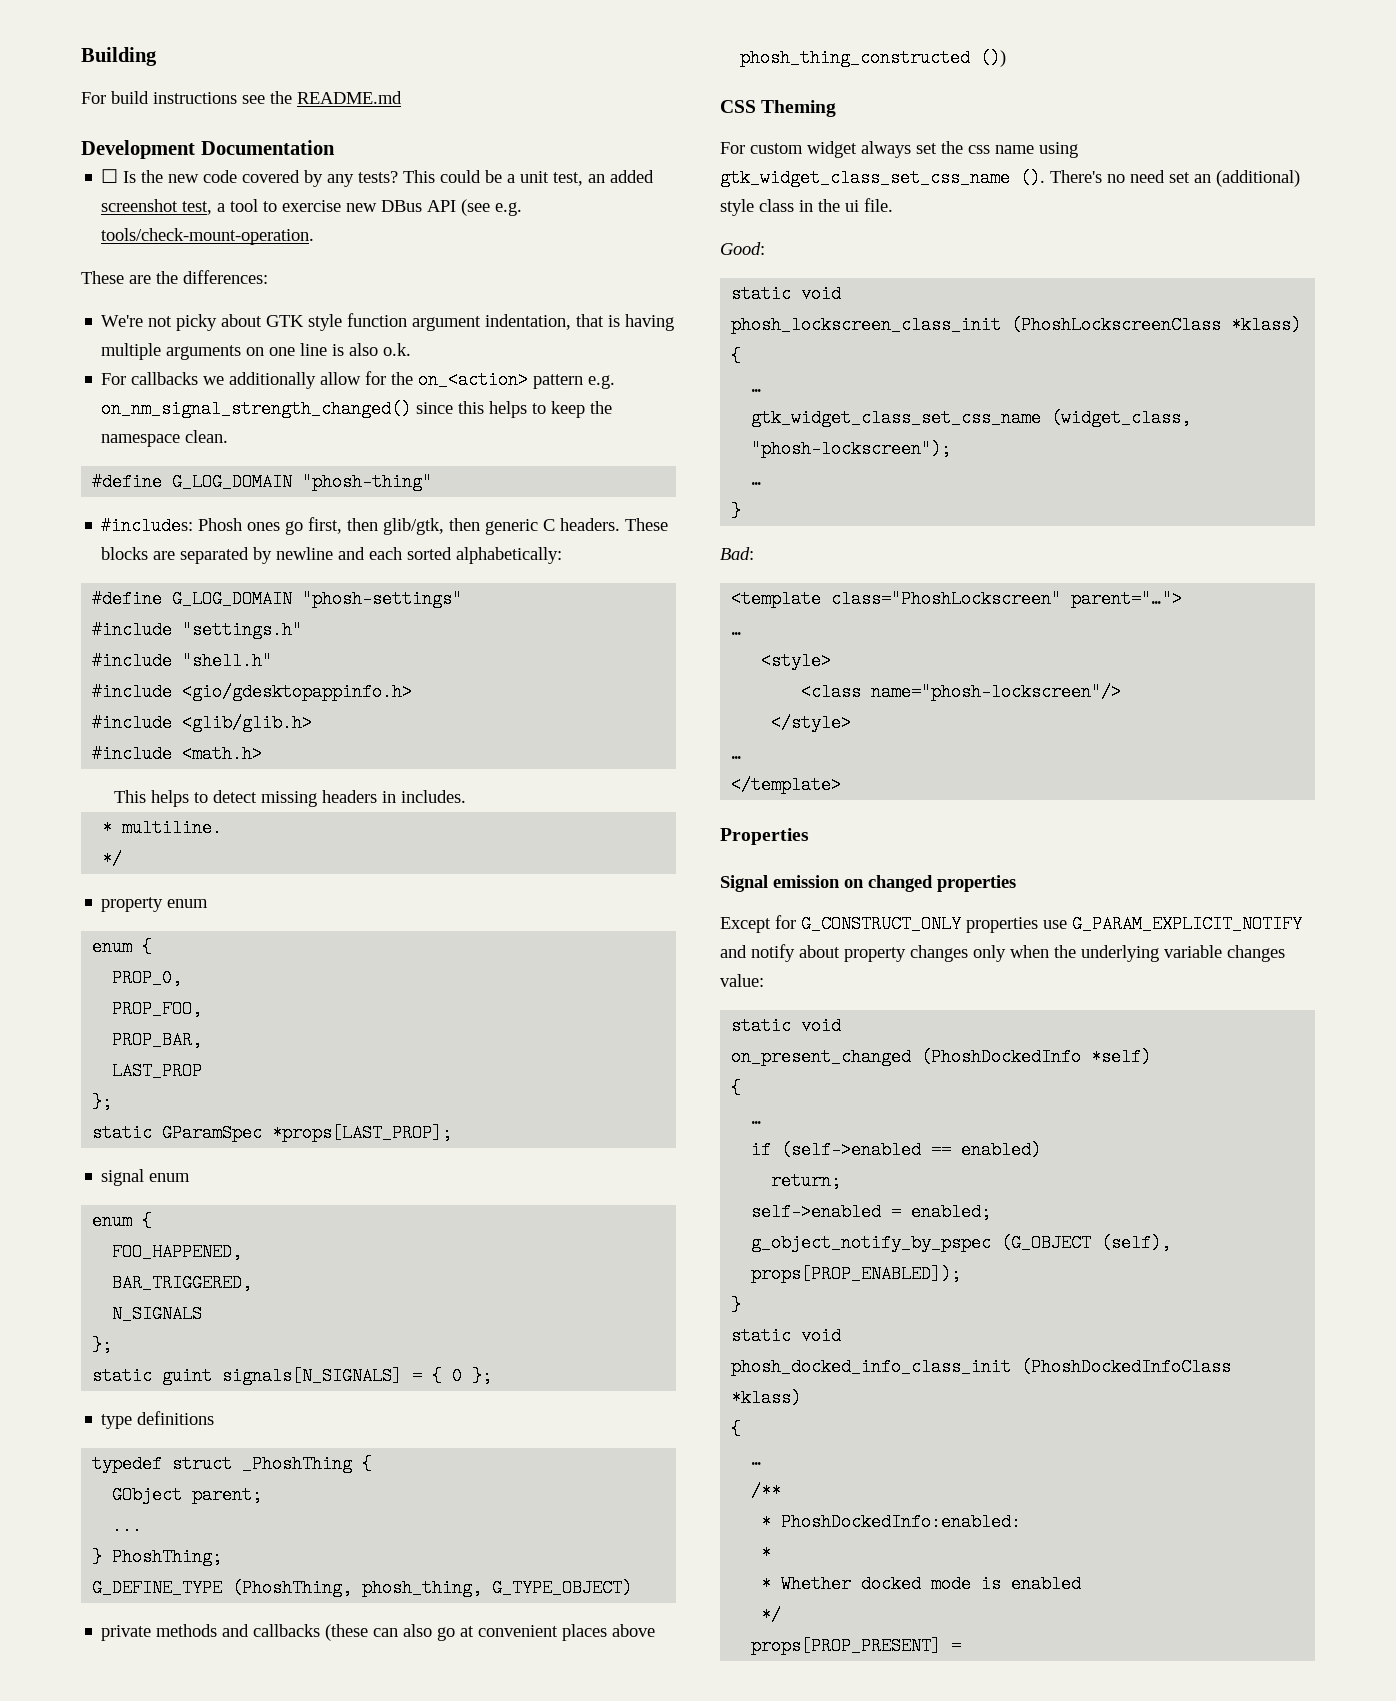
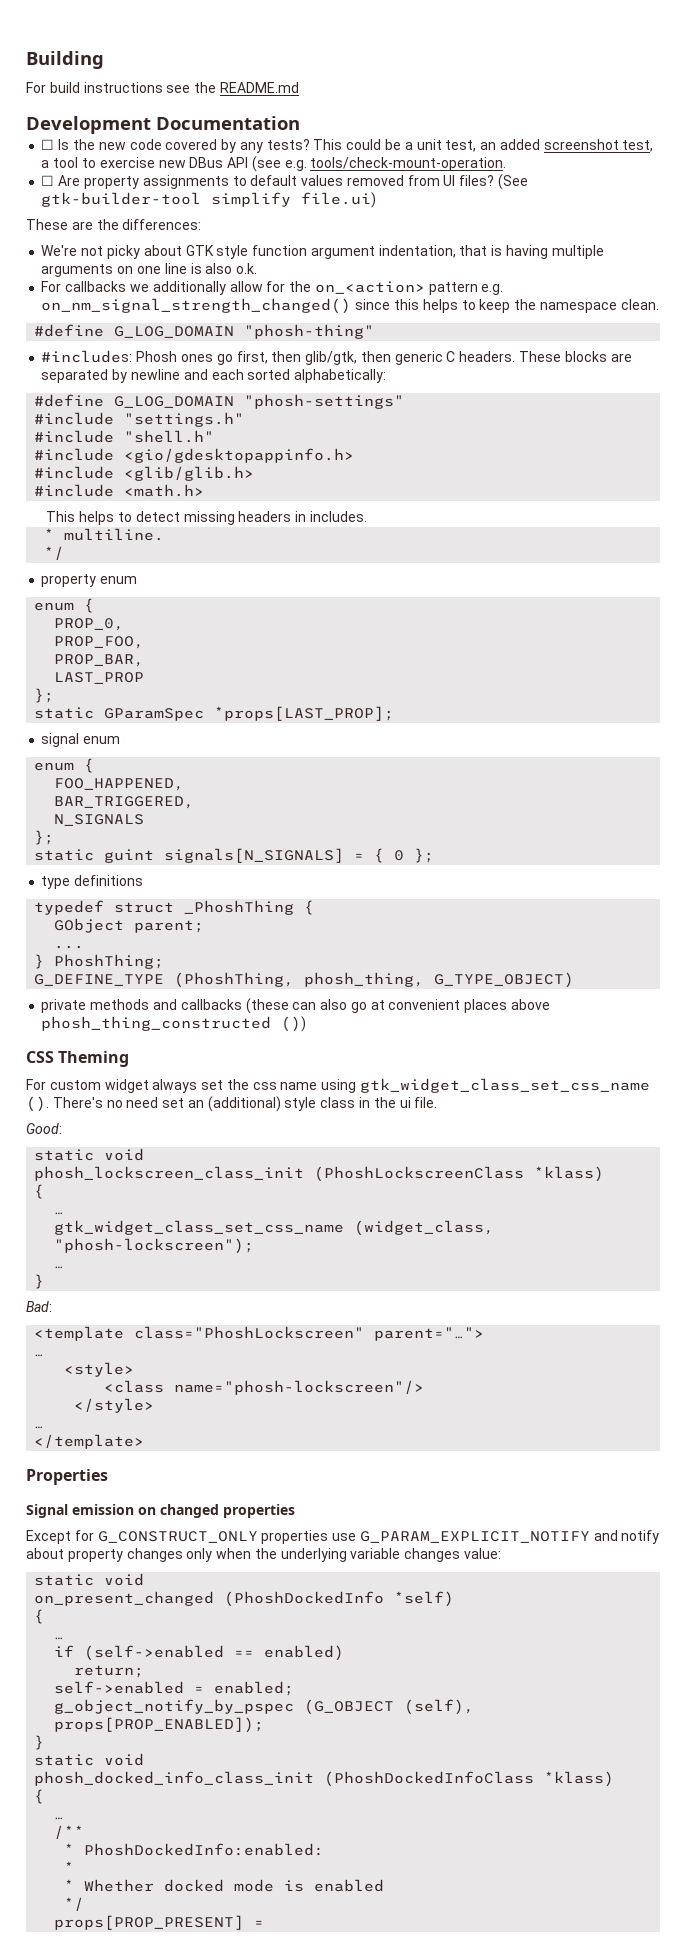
(315, 236) none -> [41,174,528,190] [41,192,377,208] // ☐ Are property assignments to default values removed from UI files? (See gtk-builder-tool simplify file.ui)

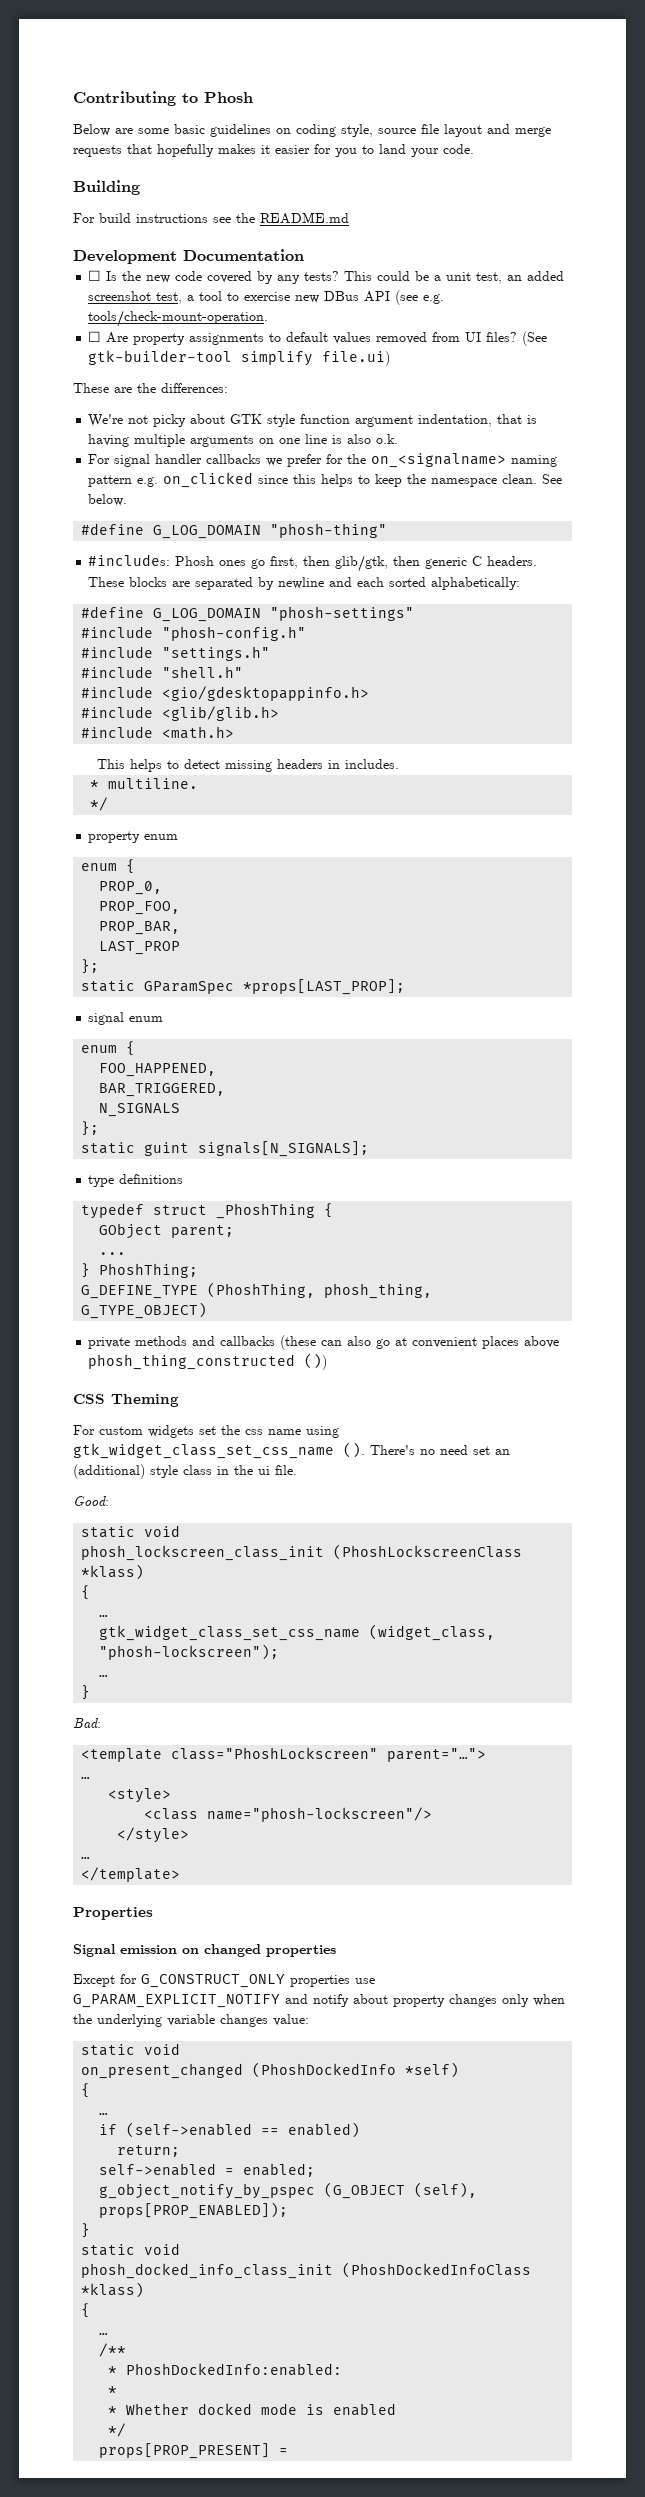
(26, 60) none -> [73,91,253,106] [73,124,551,137] [73,144,474,157] Contributing to Phosh // Below are some basic guidelines on coding style, source file layout and merge requests that hopefully makes it easier for you to land your code. //
[65,281,425,295] callbacks we additionally allow for the on_<action> -> [114,453,558,468] signal handler callbacks we prefer for the on_<signalname> naming
[41,298,352,314] on_nm_signal_strength_changed() -> [163,472,254,488] on_clicked
(659, 304) none -> [542,474,563,484] [88,494,128,506] See below.
(405, 401) none -> [81,626,307,641] // #include "phosh-config.h"
[164,848,435,863] signals[N_SIGNALS] = { 0 }; -> [198,1141,370,1157] signals[N_SIGNALS];
[104,1079,198,1093] widget always -> [148,1425,194,1438] widgets

